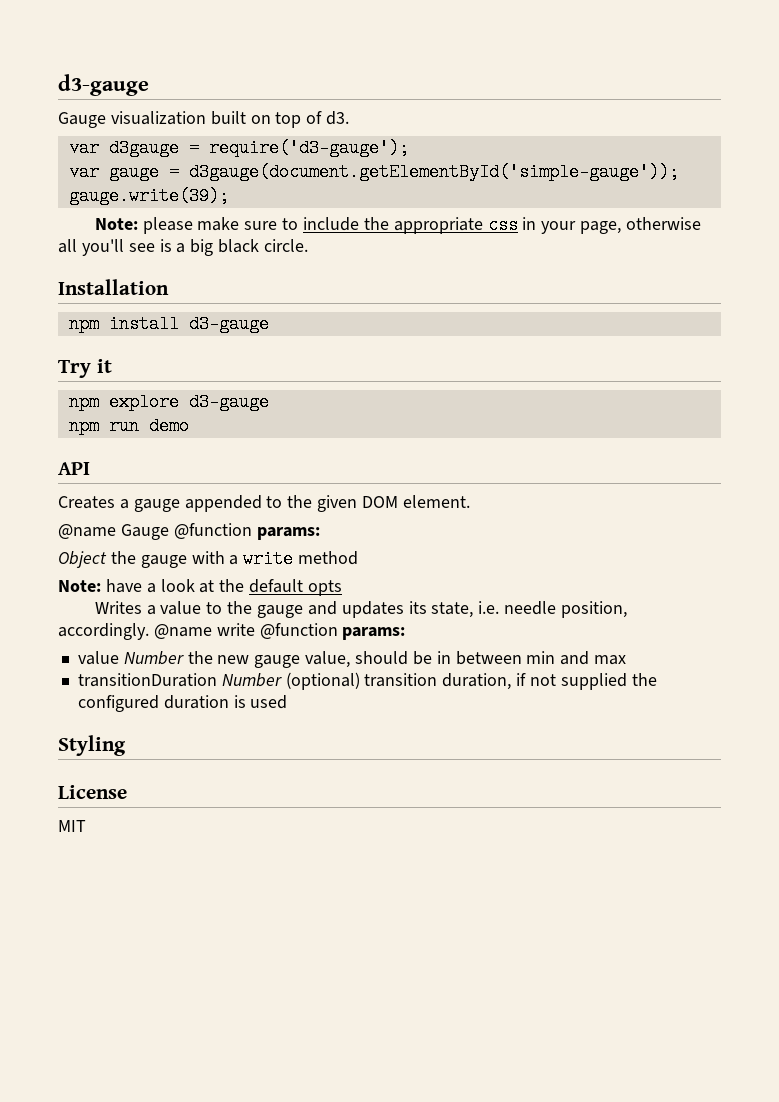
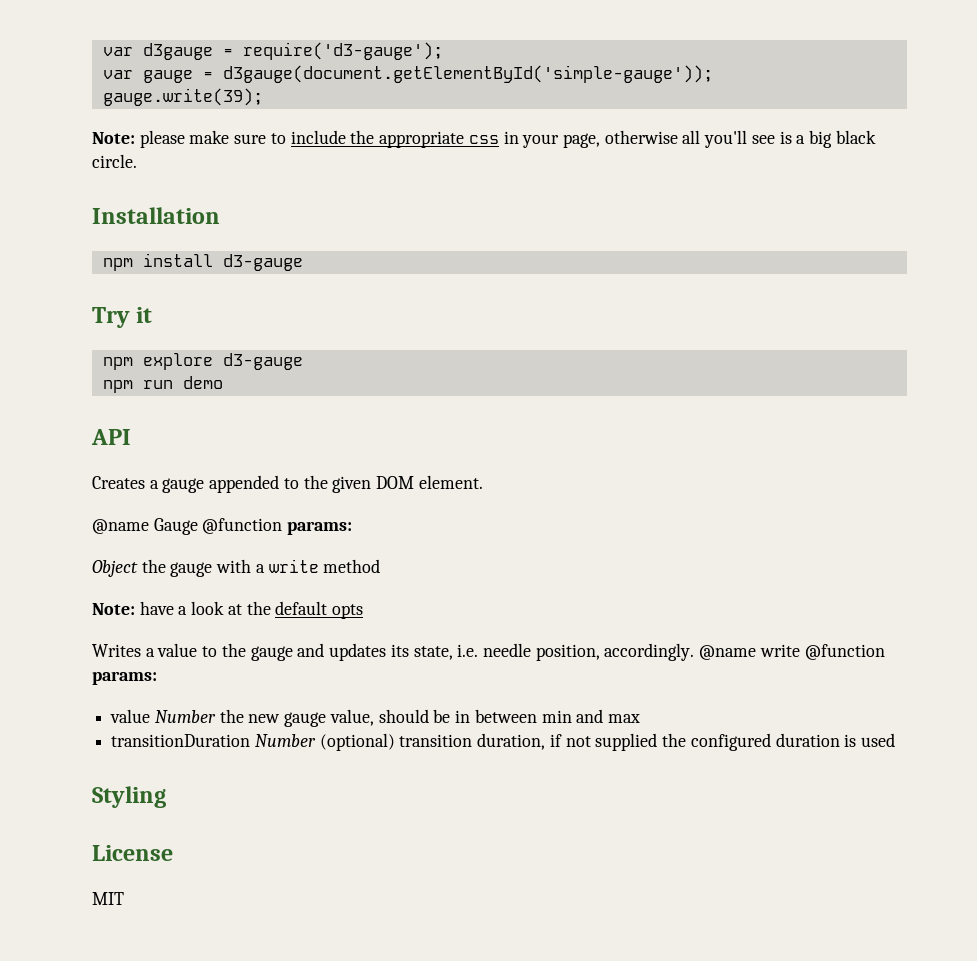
[58,74,149,96] [58,111,350,128] d3-gauge // Gauge visualization built on top of d3. // -> (102, 51) none

